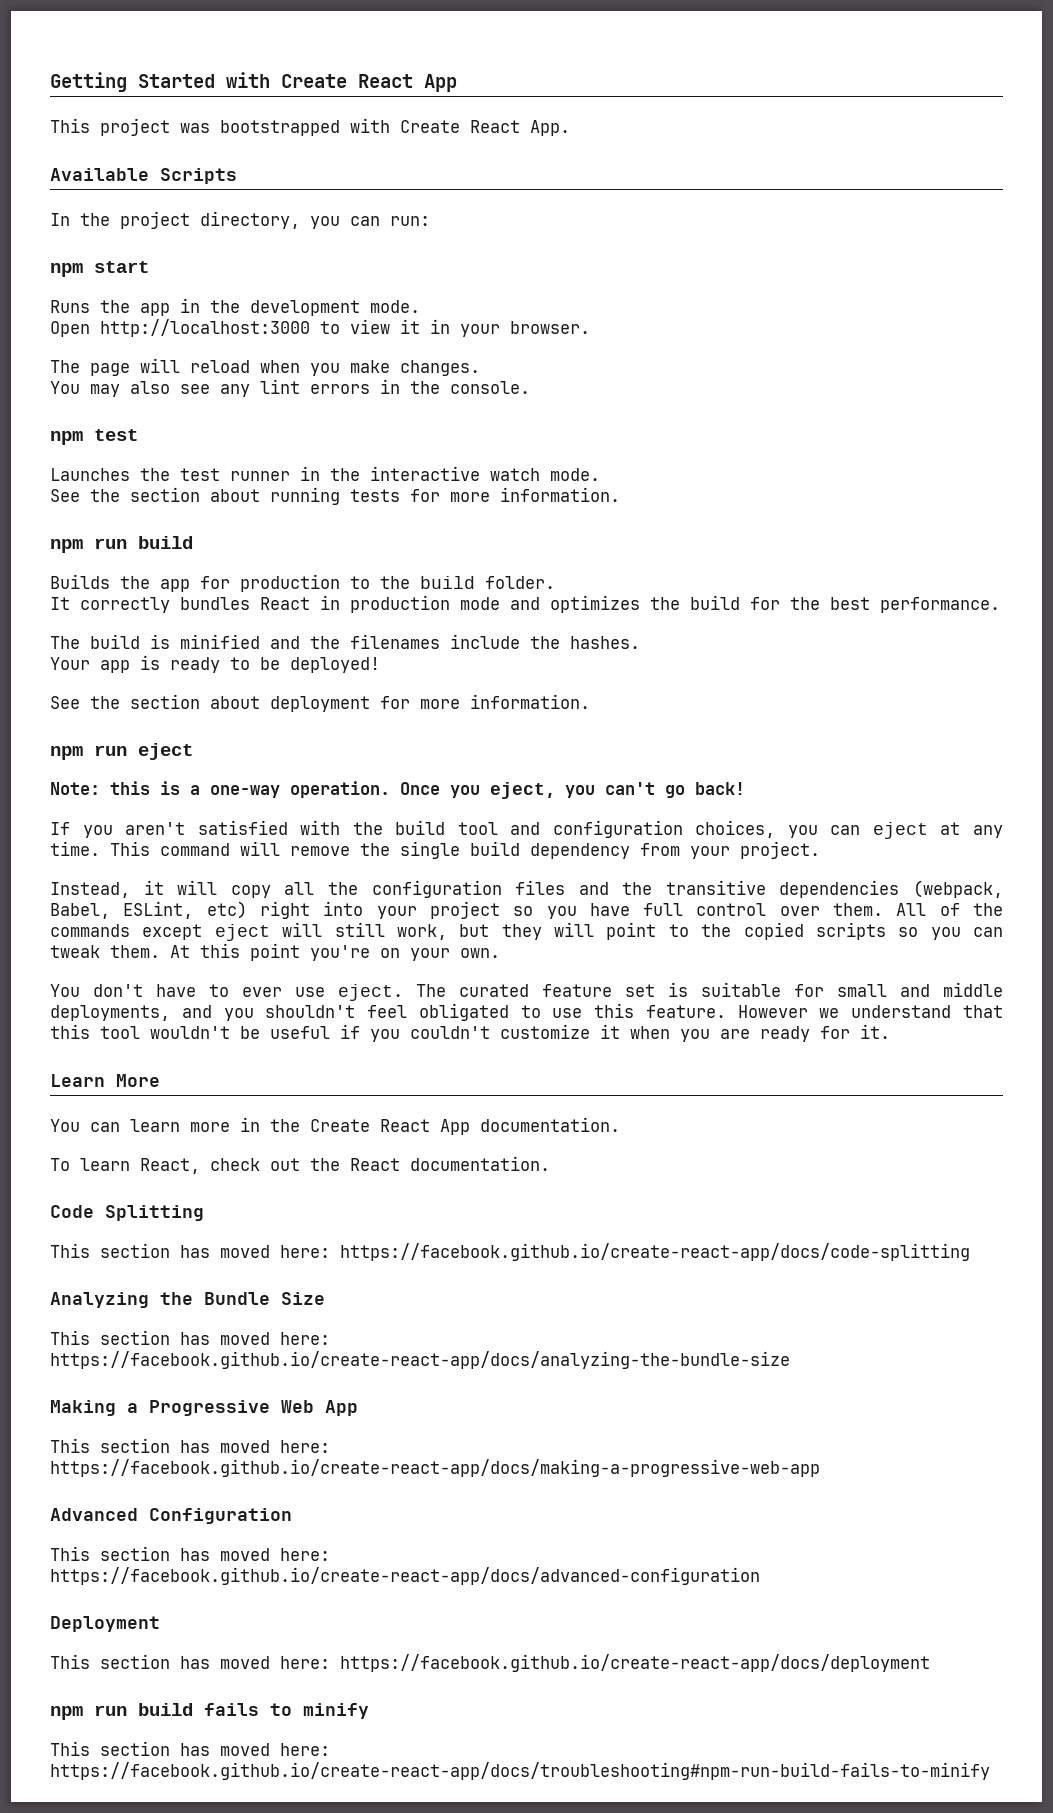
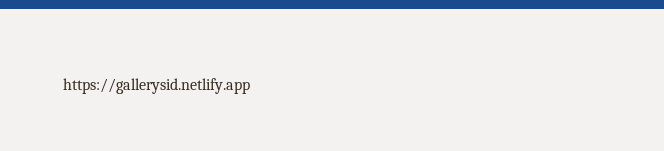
[50,72,457,92] [50,118,570,136] [50,168,237,184] [50,211,430,229] [50,261,149,277] [50,298,420,316] [50,319,590,337] [50,358,480,376] [50,379,530,397] [50,429,138,445] [50,466,600,481] [50,487,620,505] [50,536,193,553] [50,574,555,592] [50,595,1000,613] [50,634,640,649] [50,655,380,673] [50,694,590,712] [50,743,193,760] [50,781,745,799] [50,820,1003,839] [50,841,820,859] [50,880,1004,898] [50,901,1003,919] [50,922,1003,941] [50,943,500,961] [50,982,1003,1001] [50,1003,1003,1021] [50,1024,890,1042] [50,1074,160,1087] [50,1117,620,1135] [50,1156,550,1174] [50,1205,204,1221] [50,1243,970,1261] [50,1292,325,1308] [50,1330,330,1345] [50,1351,790,1369] [50,1400,358,1416] [50,1438,330,1453] [50,1459,820,1477] [50,1508,292,1524] [50,1546,330,1561] [50,1567,760,1585] [50,1616,160,1632] [50,1654,930,1672] [50,1703,369,1720] [50,1741,330,1756] [50,1762,990,1780] Getting Started with Create React App // This project was bootstrapped with Create React App. // Available Scripts // In the project directory, you can run: // npm start // Runs the app in the development mode. // Open http://localhost:3000 to view it in your browser. // The page will reload when you make changes. // You may also see any lint errors in the console. // npm test // Launches the test runner in the interactive watch mode. // See the section about running tests for more information. // npm run build // Builds the app for production to the build folder. // It correctly bundles React in production mode and optimizes the build for the best performance. // The build is minified and the filenames include the hashes. // Your app is ready to be deployed! // See the section about deployment for more information. // npm run eject // Note: this is a one-way operation. Once you eject, you can't go back! // If you aren't satisfied with the build tool and configuration choices, you can eject at any time. This command will remove the single build dependency from your project. // Instead, it will copy all the configuration files and the transitive dependencies (webpack, Babel, ESLint, etc) right into your project so you have full control over them. All of the commands except eject will still work, but they will point to the copied scripts so you can tweak them. At this point you're on your own. // You don't have to ever use eject. The curated feature set is suitable for small and middle deployments, and you shouldn't feel obligated to use this feature. However we understand that this tool wouldn't be useful if you couldn't customize it when you are ready for it. // Learn More // You can learn more in the Create React App documentation. // To learn React, check out the React documentation. // Code Splitting // This section has moved here: https://facebook.github.io/create-react-app/docs/code-splitting // Analyzing the Bundle Size // This section has moved here: https://facebook.github.io/create-react-app/docs/analyzing-the-bundle-size // Making a Progressive Web App // This section has moved here: https://facebook.github.io/create-react-app/docs/making-a-progressive-web-app // Advanced Configuration // This section has moved here: https://facebook.github.io/create-react-app/docs/advanced-configuration // Deployment // This section has moved here: https://facebook.github.io/create-react-app/docs/deployment // npm run build fails to minify // This section has moved here: https://facebook.github.io/create-react-app/docs/troubleshooting#npm-run-build-fails-to-minify -> [63,78,250,94] https://gallerysid.netlify.app

